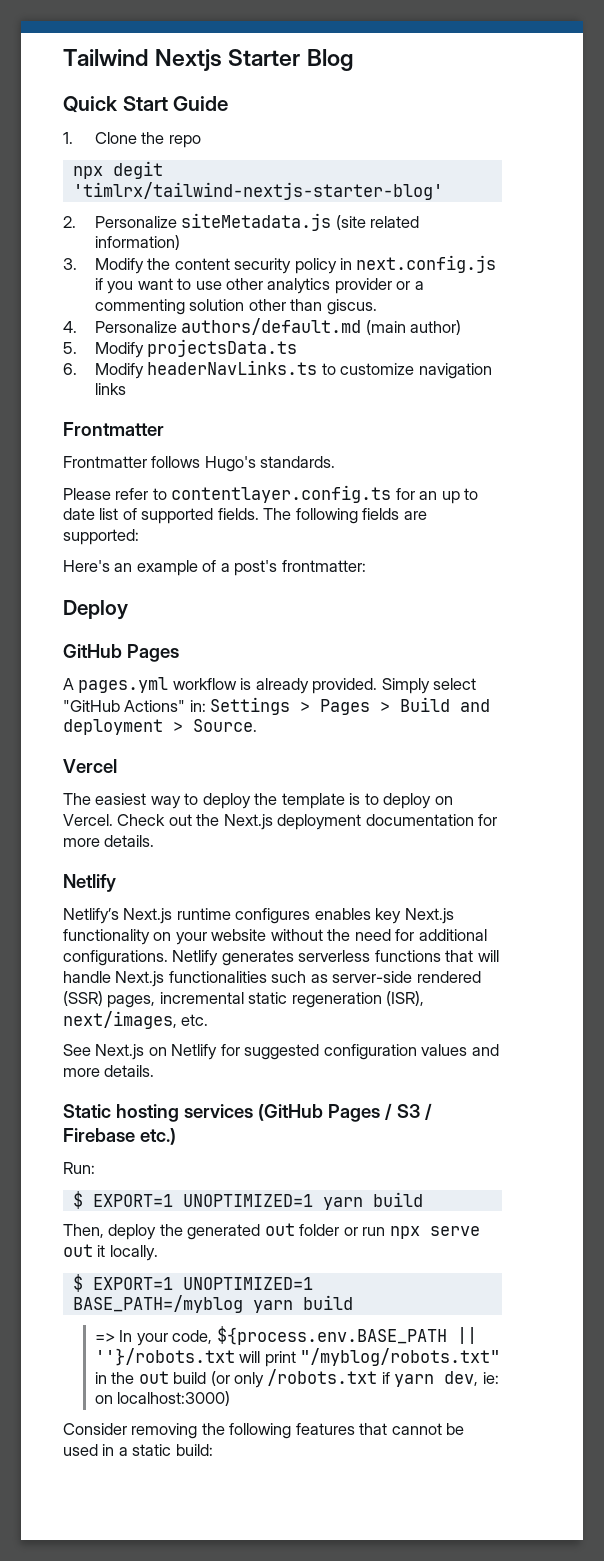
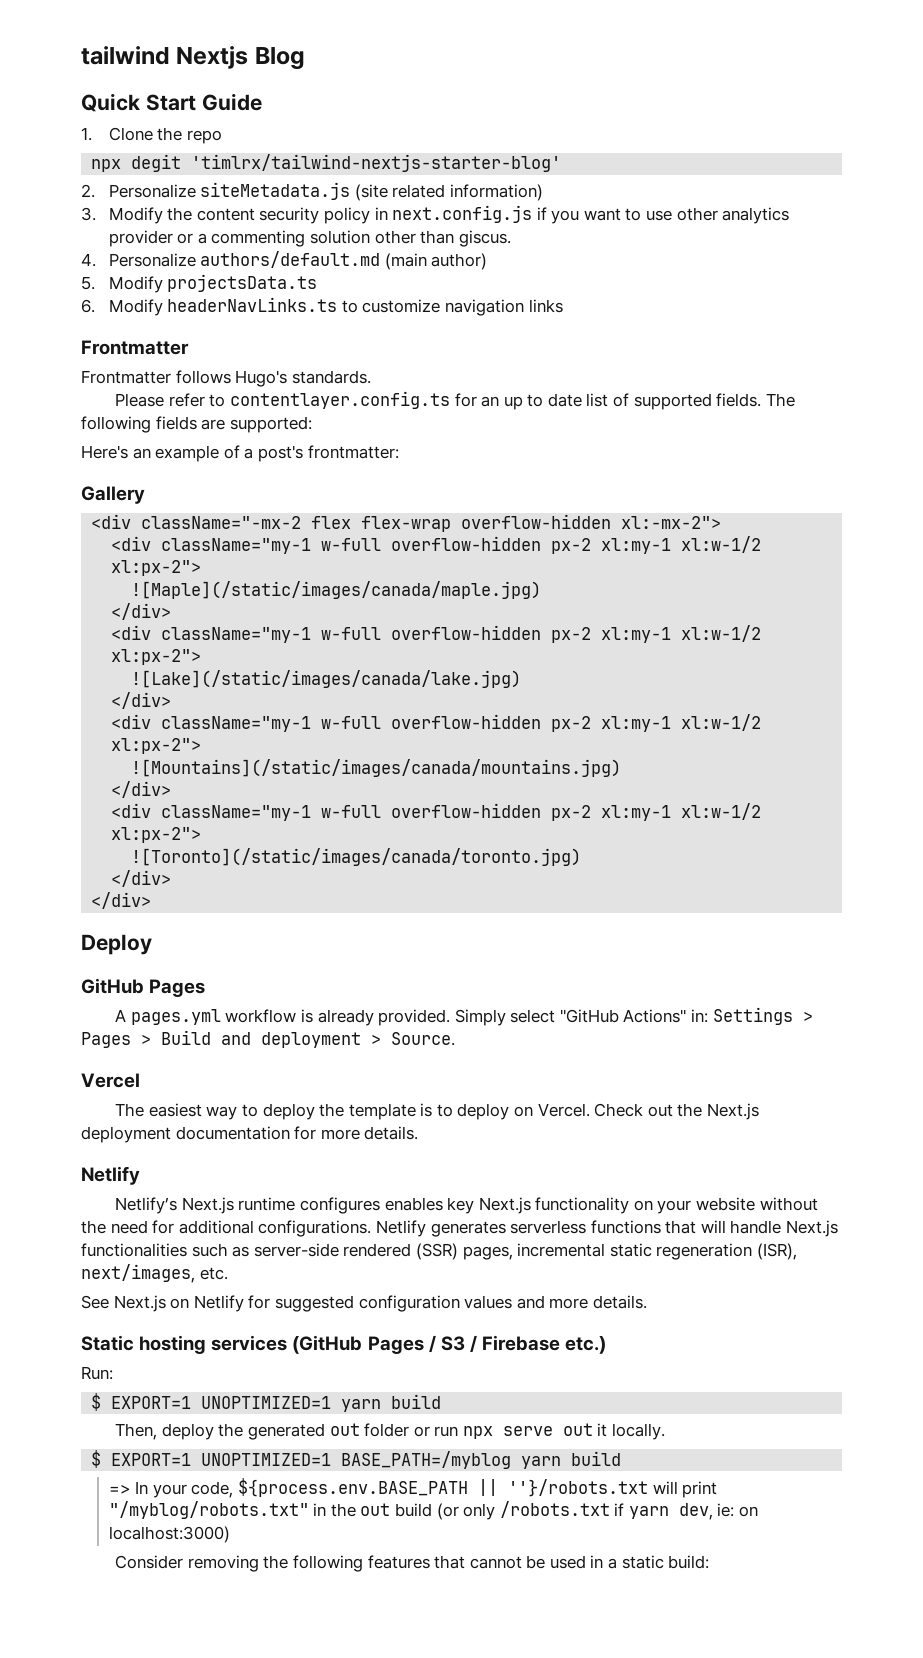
[63,49,301,71] Tailwind Nextjs Starter -> [81,46,249,69] tailwind Nextjs
(366, 566) none -> [81,486,145,504] [91,514,722,532] [111,536,762,554] [111,560,202,576] [131,581,542,599] [111,603,172,620] [111,625,762,643] [111,649,202,665] [131,670,522,688] [111,692,172,709] [111,714,762,732] [111,738,202,754] [131,759,622,777] [111,781,172,798] [111,803,762,821] [111,827,202,843] [131,848,582,866] [111,870,172,887] [91,892,152,909] // Gallery // <div className="-mx-2 flex flex-wrap overflow-hidden xl:-mx-2"> // <div className="my-1 w-full overflow-hidden px-2 xl:my-1 xl:w-1/2 xl:px-2"> // ![Maple](/static/images/canada/maple.jpg) // </div> // <div className="my-1 w-full overflow-hidden px-2 xl:my-1 xl:w-1/2 xl:px-2"> // ![Lake](/static/images/canada/lake.jpg) // </div> // <div className="my-1 w-full overflow-hidden px-2 xl:my-1 xl:w-1/2 xl:px-2"> // ![Mountains](/static/images/canada/mountains.jpg) // </div> // <div className="my-1 w-full overflow-hidden px-2 xl:my-1 xl:w-1/2 xl:px-2"> // ![Toronto](/static/images/canada/toronto.jpg) // </div> // </div>

